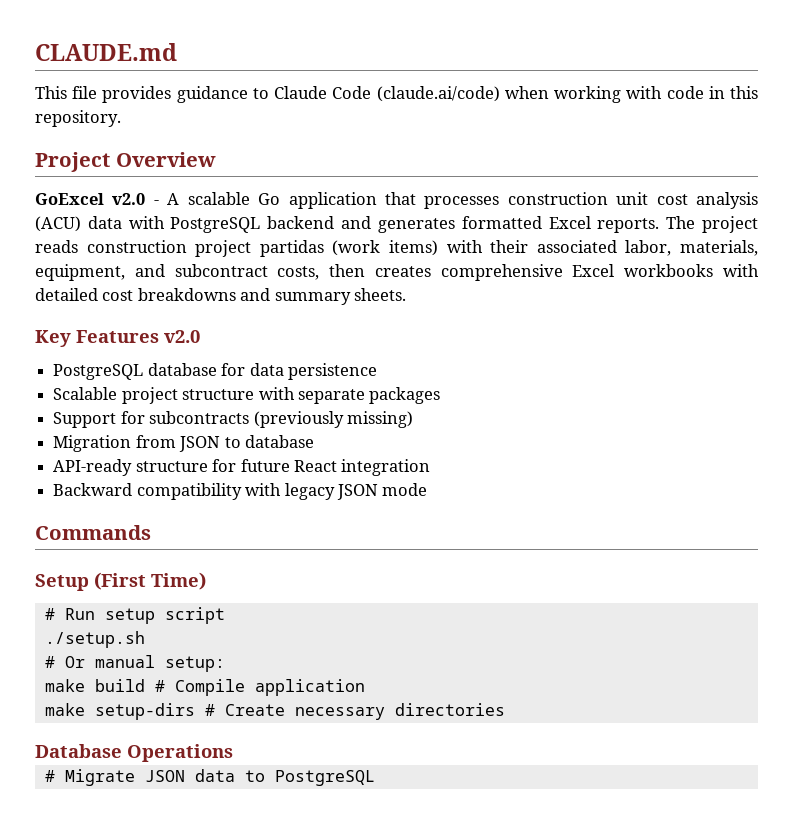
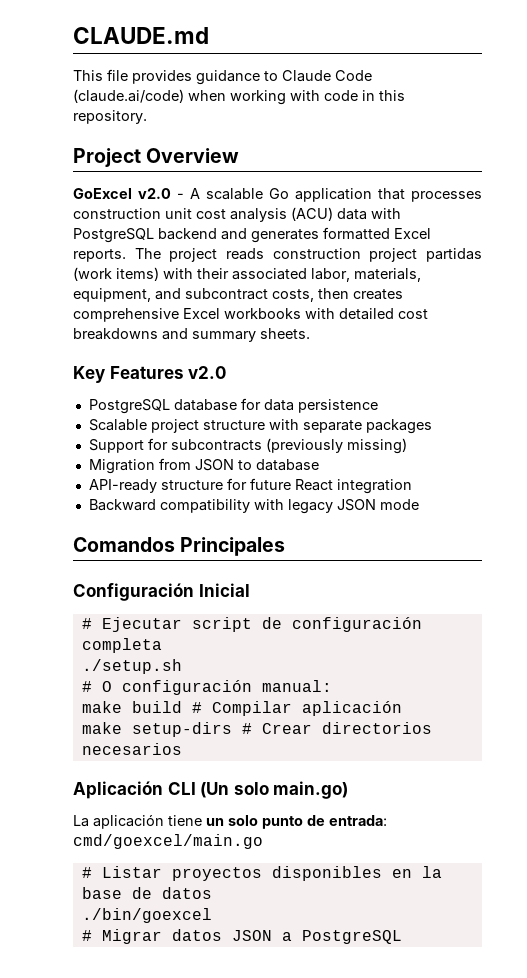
[35,525,151,540] [35,572,206,591] [44,608,155,624] Commands // Setup (First Time) // # Run setup -> [73,537,286,556] [73,583,250,601] [81,617,182,632] Comandos Principales // Configuración Inicial // # Ejecutar
(225, 615) none -> [261,617,422,632] [81,638,162,653] de configuración completa
[64,655,225,672] Or manual setup: -> [101,680,332,695] O configuración manual:
[174,679,365,696] Compile application -> [211,701,402,716] Compilar aplicación
[224,703,505,720] [35,744,233,762] [44,769,265,786] Create necessary directories // Database Operations // # Migrate JSON data to -> [261,722,432,734] [81,743,182,755] [73,781,349,799] [73,814,387,829] [73,834,263,849] [81,866,442,881] [81,887,212,899] [81,908,212,923] [81,929,292,944] Crear directorios necesarios // Aplicación CLI (Un solo main.go) // La aplicación tiene un solo punto de entrada: cmd/goexcel/main.go // # Listar proyectos disponibles en la base de datos // ./bin/goexcel // # Migrar datos JSON a

